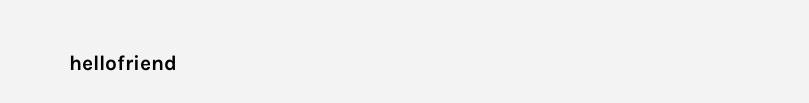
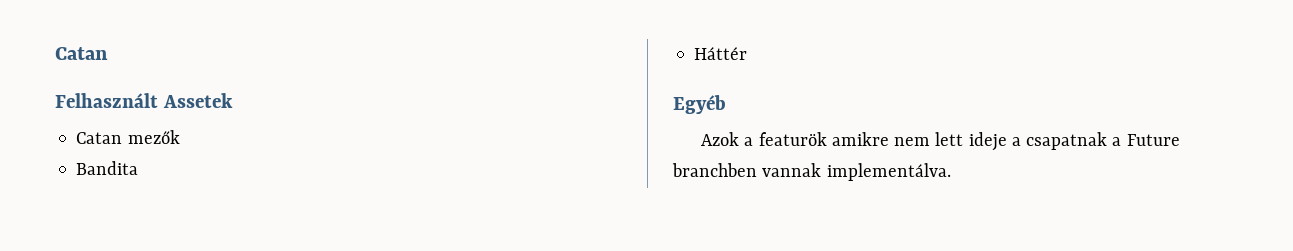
[69,55,177,71] hellofriend -> [55,47,108,60] [55,93,233,108] [76,130,180,144] [76,161,139,175] [694,47,748,60] [673,95,726,114] [701,132,1180,151] [672,163,951,181] Catan // Felhasznált Assetek // Catan mezők // Bandita // Háttér // Egyéb // Azok a featurök amikre nem lett ideje a csapatnak a Future branchben vannak implementálva.

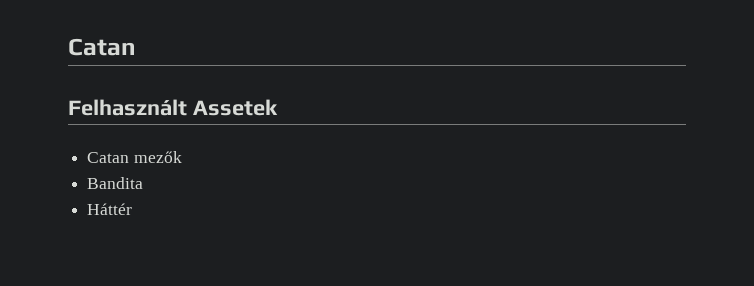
[673,95,726,114] [701,132,1180,151] [672,163,951,181] // Egyéb // Azok a featurök amikre nem lett ideje a csapatnak a Future branchben vannak implementálva. -> (133, 209) none

